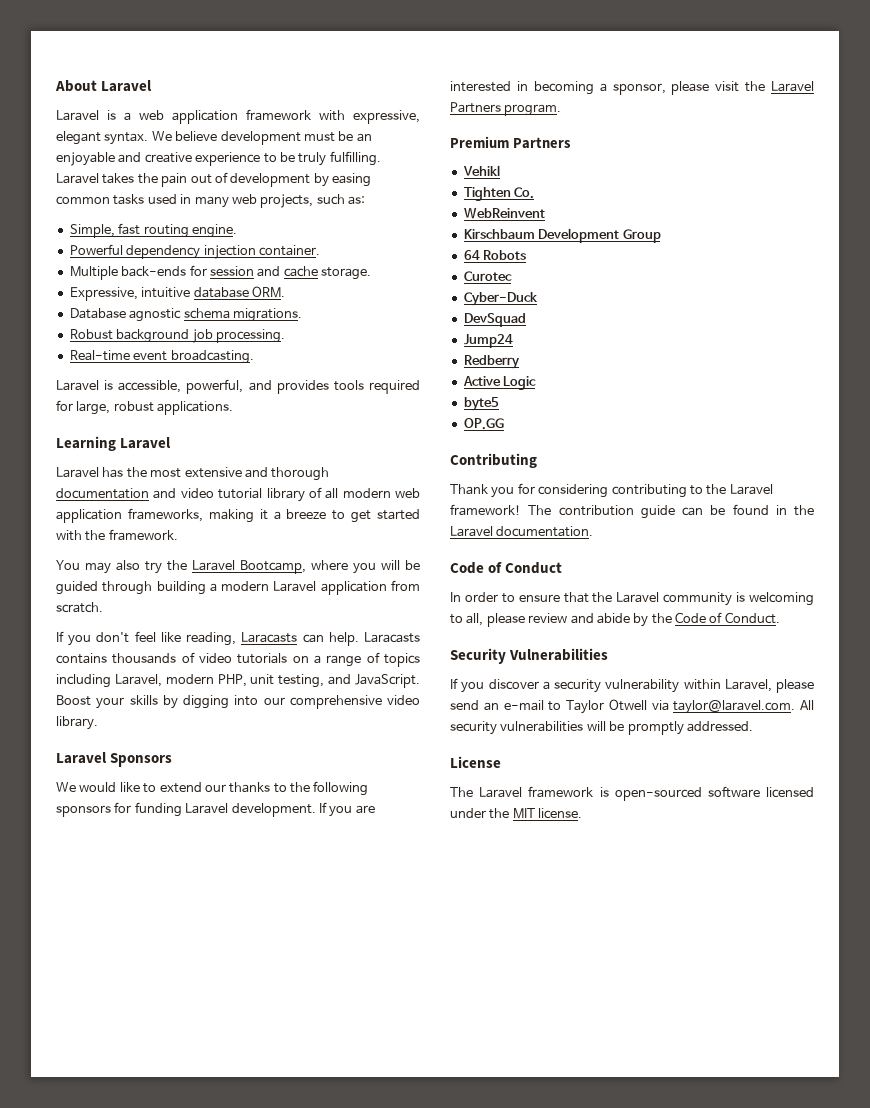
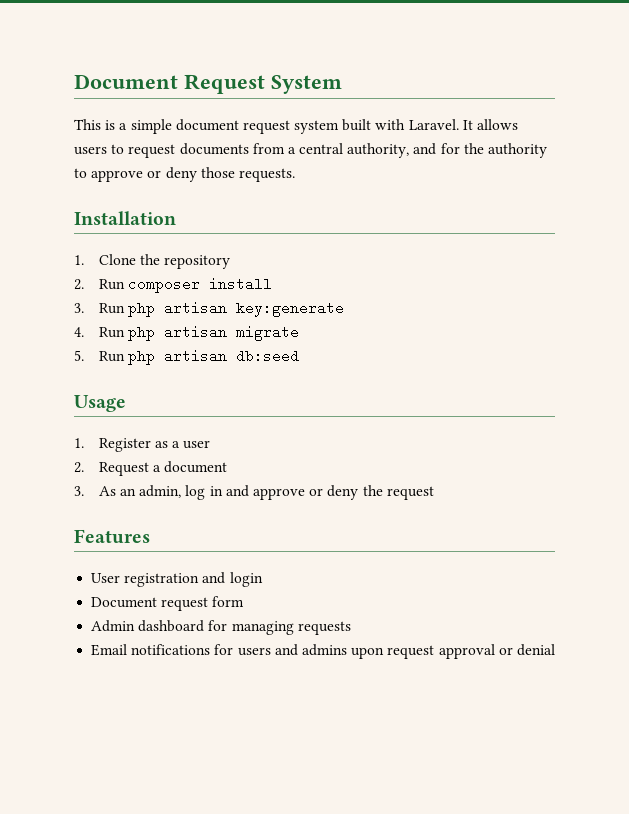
[55,80,153,92] [56,109,420,124] [56,131,372,145] [56,151,381,166] [56,172,371,187] [56,194,365,208] [69,223,237,238] [69,244,320,259] [69,265,371,280] [69,286,285,301] [69,308,302,322] [69,329,285,343] [69,350,254,364] [56,379,420,394] [56,400,234,415] [56,436,172,451] [56,467,330,481] [56,487,420,502] [56,508,420,523] [56,529,178,541] [56,560,420,574] [56,580,420,595] [56,602,103,613] [56,631,420,646] [56,652,420,667] [56,674,420,688] [56,695,420,709] [56,716,98,730] [56,752,173,767] [56,781,369,796] [56,802,375,817] [450,81,814,95] [450,102,562,116] [450,136,571,149] [462,165,500,176] [463,187,535,201] [463,208,545,219] [463,228,661,243] [463,250,527,260] [463,271,512,281] [463,292,538,306] [463,313,526,327] [463,334,513,348] [463,355,520,369] [462,376,537,390] [463,397,499,411] [463,418,504,430] [450,453,537,468] [450,483,773,498] [450,504,814,519] [450,526,594,537] [450,562,563,574] [450,592,814,606] [450,612,780,627] [450,648,609,664] [450,678,814,693] [450,699,814,714] [450,721,753,735] [450,756,501,768] [450,786,814,801] [450,808,583,819] About Laravel // Laravel is a web application framework with expressive, elegant syntax. We believe development must be an enjoyable and creative experience to be truly fulfilling. Laravel takes the pain out of development by easing common tasks used in many web projects, such as: // Simple, fast routing engine. // Powerful dependency injection container. // Multiple back-ends for session and cache storage. // Expressive, intuitive database ORM. // Database agnostic schema migrations. // Robust background job processing. // Real-time event broadcasting. // Laravel is accessible, powerful, and provides tools required for large, robust applications. // Learning Laravel // Laravel has the most extensive and thorough documentation and video tutorial library of all modern web application frameworks, making it a breeze to get started with the framework. // You may also try the Laravel Bootcamp, where you will be guided through building a modern Laravel application from scratch. // If you don't feel like reading, Laracasts can help. Laracasts contains thousands of video tutorials on a range of topics including Laravel, modern PHP, unit testing, and JavaScript. Boost your skills by digging into our comprehensive video library. // Laravel Sponsors // We would like to extend our thanks to the following sponsors for funding Laravel development. If you are interested in becoming a sponsor, please visit the Laravel Partners program. // Premium Partners // Vehikl // Tighten Co. // WebReinvent // Kirschbaum Development Group // 64 Robots // Curotec // Cyber-Duck // DevSquad // Jump24 // Redberry // Active Logic // byte5 // OP.GG // Contributing // Thank you for considering contributing to the Laravel framework! The contribution guide can be found in the Laravel documentation. // Code of Conduct // In order to ensure that the Laravel community is welcoming to all, please review and abide by the Code of Conduct. // Security Vulnerabilities // If you discover a security vulnerability within Laravel, please send an e-mail to Taylor Otwell via taylor@laravel.com. All security vulnerabilities will be promptly addressed. // License // The Laravel framework is open-sourced software licensed under the MIT license. -> [74,74,342,94] [74,119,519,134] [74,143,548,158] [74,167,295,182] [74,211,176,225] [74,254,231,269] [74,277,273,293] [74,301,345,317] [74,325,300,341] [74,349,300,365] [74,395,126,412] [74,438,211,452] [74,461,228,476] [74,485,434,500] [74,529,150,544] [91,572,263,587] [91,596,245,611] [91,620,351,635] [91,644,555,659] Document Request System // This is a simple document request system built with Laravel. It allows users to request documents from a central authority, and for the authority to approve or deny those requests. // Installation // 1. Clone the repository // 2. Run composer install // 3. Run php artisan key:generate // 4. Run php artisan migrate // 5. Run php artisan db:seed // Usage // 1. Register as a user // 2. Request a document // 3. As an admin, log in and approve or deny the request // Features // User registration and login // Document request form // Admin dashboard for managing requests // Email notifications for users and admins upon request approval or denial

